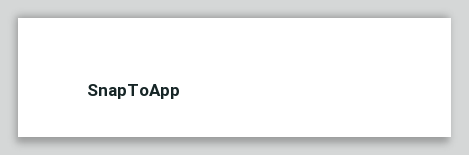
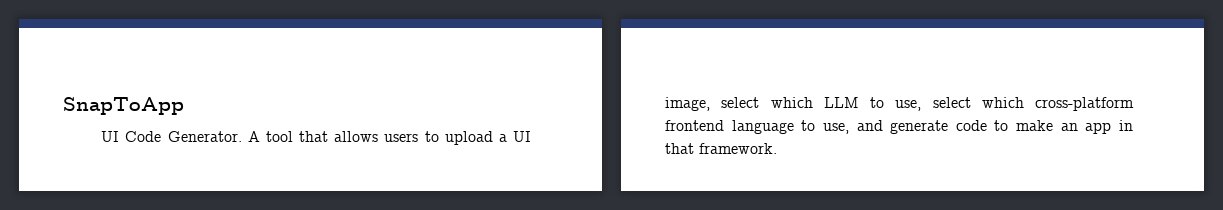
(180, 91) none -> [101,131,532,145] [665,97,1134,111] [665,120,1133,134] [665,143,777,154] // UI Code Generator. A tool that allows users to upload a UI image, select which LLM to use, select which cross-platform frontend language to use, and generate code to make an app in that framework.

